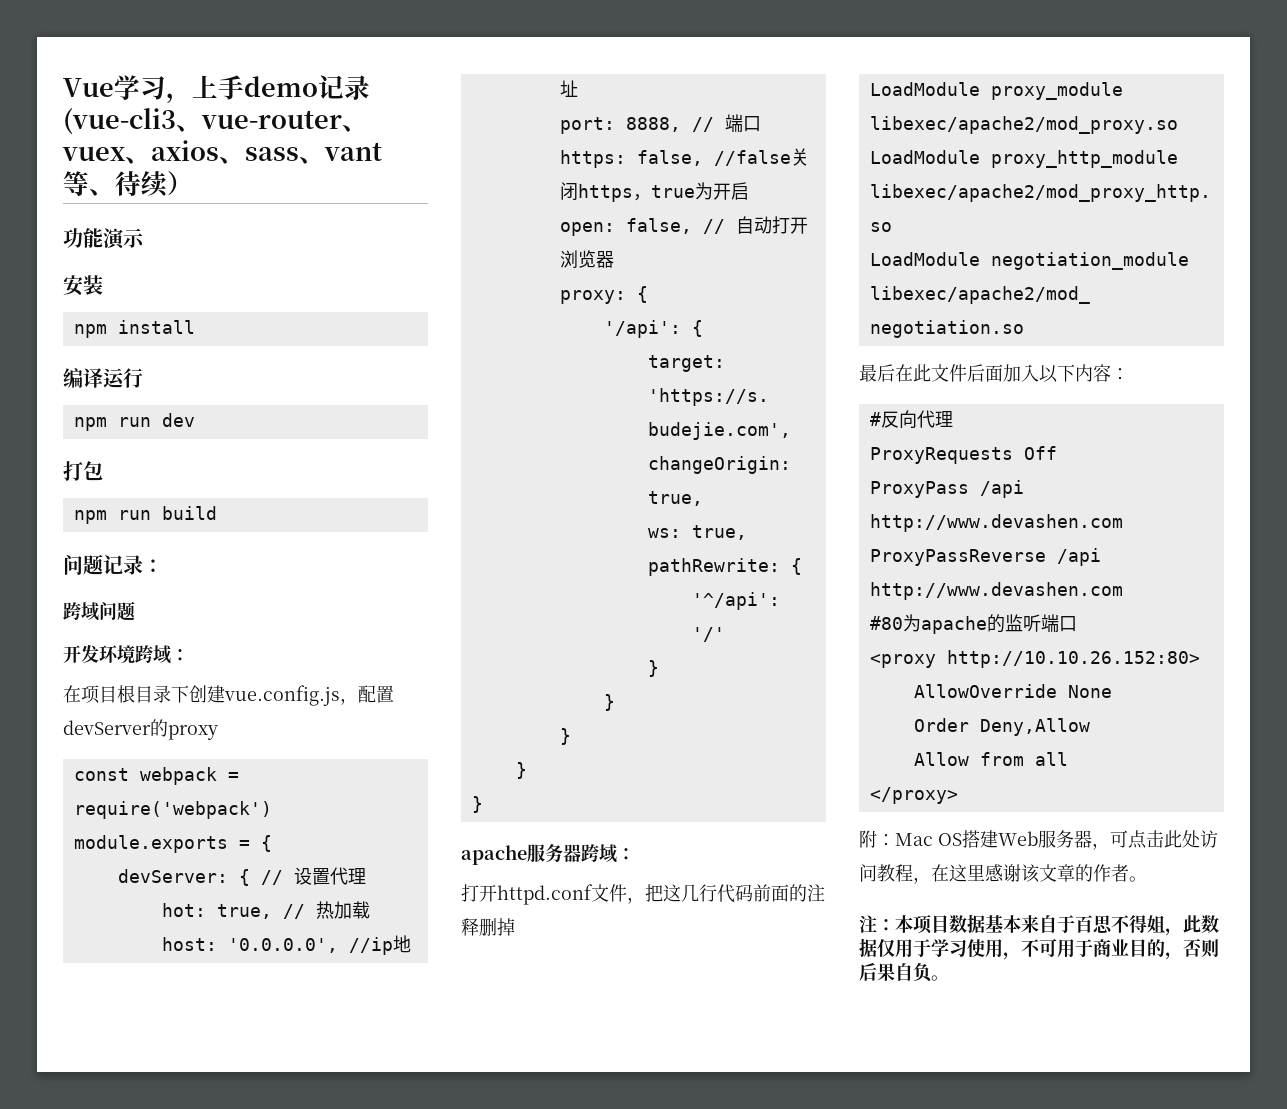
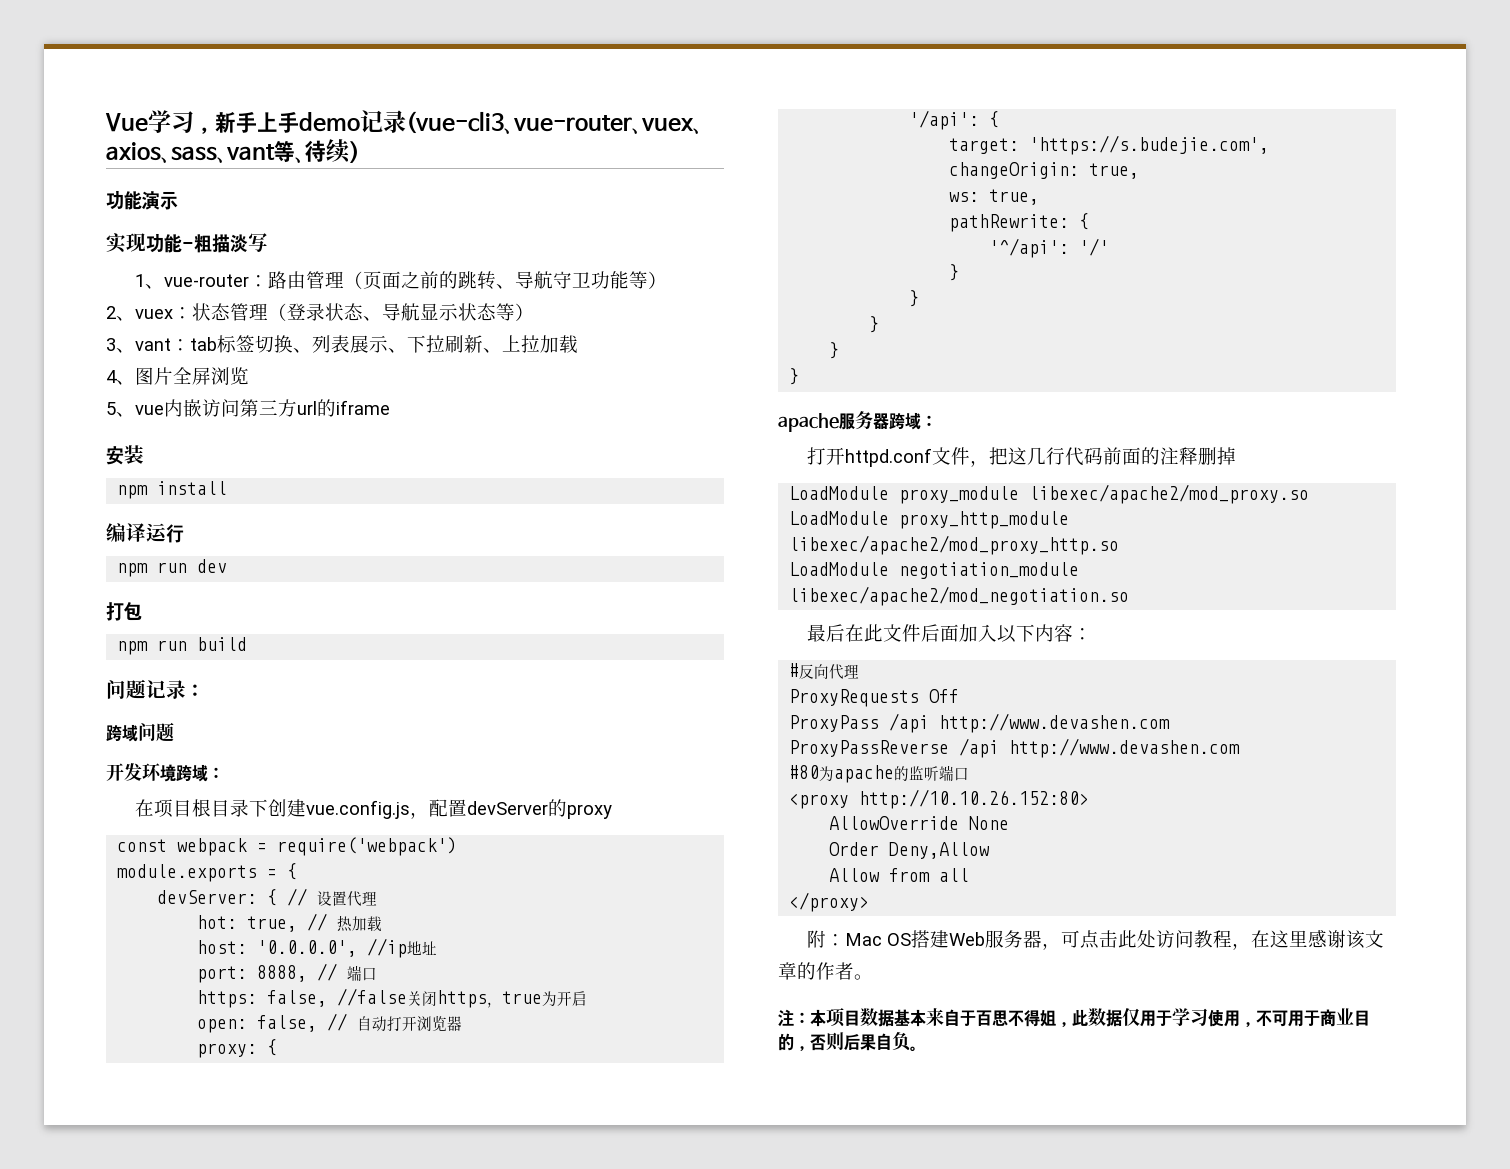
(192, 98) none -> [215,111,257,133] 新手
(145, 238) none -> [106,233,268,253] [134,271,667,290] [106,303,534,321] [106,335,578,353] [106,367,249,385] [106,399,390,417] // 实现功能-粗描淡写 // 1、vue-router：路由管理（页面之前的跳转、导航守卫功能等） // 2、vuex：状态管理（登录状态、导航显示状态等） // 3、vant：tab标签切换、列表展示、下拉刷新、上拉加载 // 4、图片全屏浏览 // 5、vue内嵌访问第三方url的iframe

